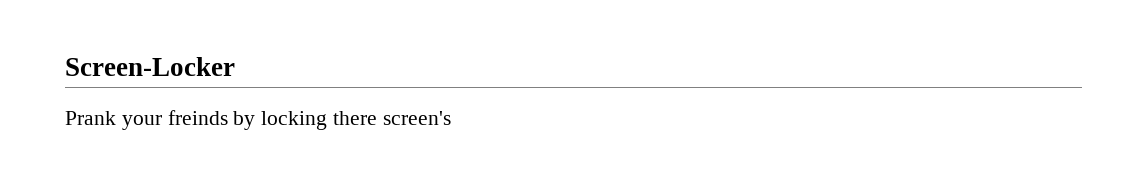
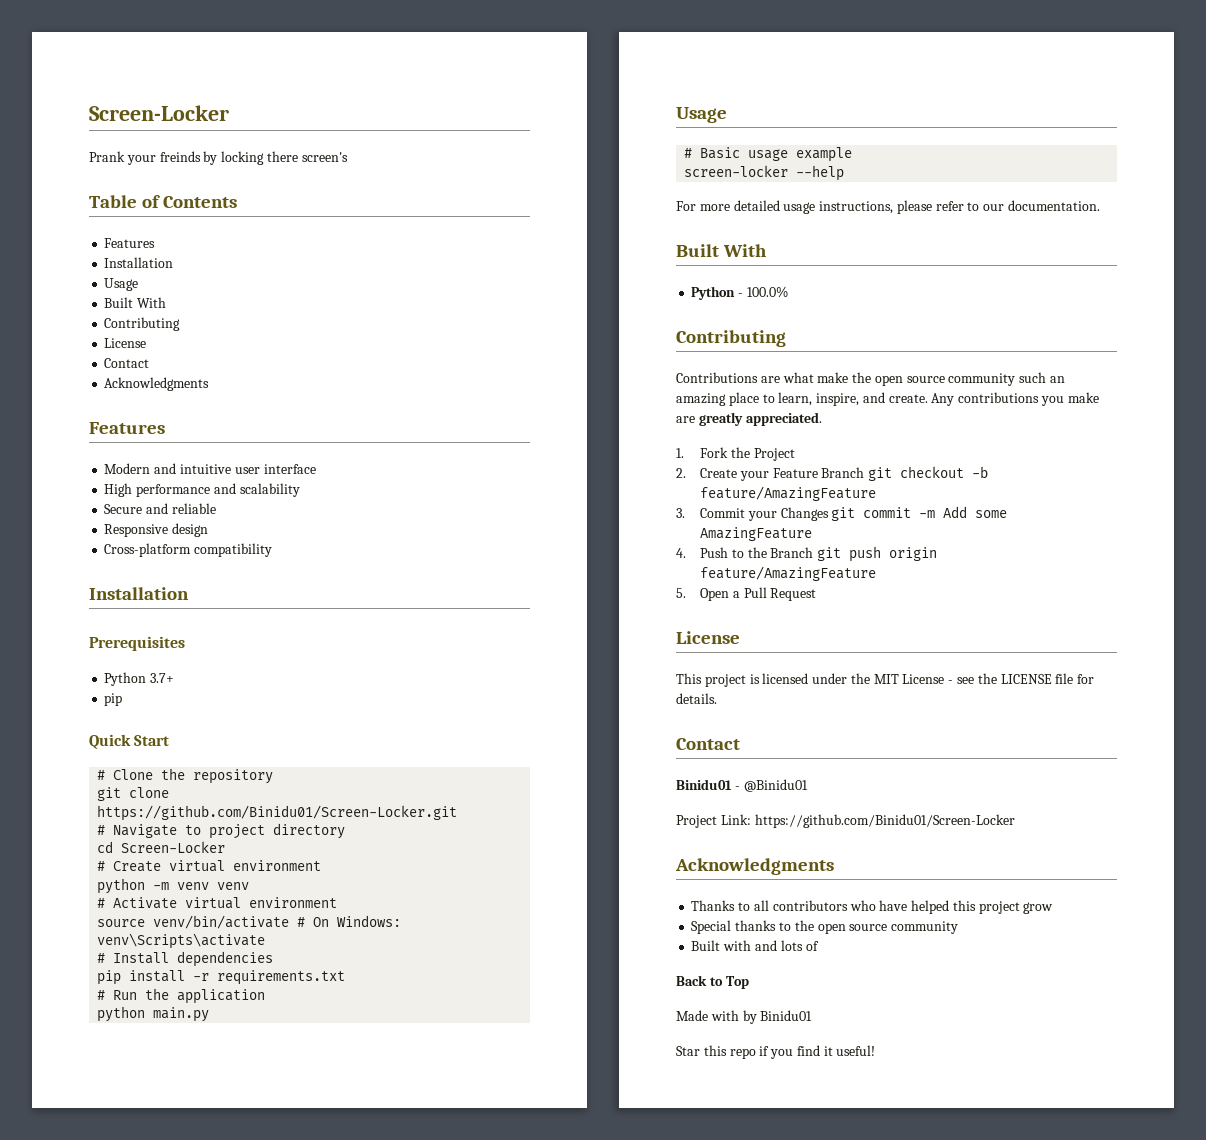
(451, 118) none -> [89,195,238,208] [104,238,156,248] [104,257,174,268] [104,278,139,291] [104,297,167,308] [104,317,181,331] [104,338,147,348] [104,358,150,368] [104,377,210,391] [89,422,165,434] [104,463,316,474] [104,483,300,497] [104,503,216,514] [104,523,209,537] [104,543,273,557] [89,587,189,600] [89,636,185,651] [104,672,175,686] [104,693,123,706] [89,734,170,749] [97,768,274,784] [97,787,170,801] [97,805,458,821] [97,823,346,839] [97,841,226,853] [97,860,322,872] [97,878,250,894] [97,897,338,909] [97,915,402,929] [97,933,266,949] [97,951,274,967] [97,970,346,985] [97,988,266,1004] [97,1006,210,1022] [676,107,727,123] [684,147,853,162] [684,165,845,181] [676,200,1101,214] [676,244,768,257] [691,286,788,300] [676,330,786,347] [676,372,1066,386] [676,392,1099,406] [676,412,822,426] [676,447,795,461] [676,466,989,481] [700,486,877,501] [676,506,1008,521] [700,527,813,541] [676,546,938,562] [700,566,877,581] [676,587,817,601] [676,631,740,644] [676,673,1095,687] [676,693,717,704] [676,738,740,750] [676,779,808,792] [676,814,1015,828] [675,858,834,875] [691,900,1054,914] [691,920,959,934] [691,940,819,951] [676,975,749,989] [676,1010,813,1024] [676,1045,876,1059] // Table of Contents // Features // Installation // Usage // Built With // Contributing // License // Contact // Acknowledgments // Features // Modern and intuitive user interface // High performance and scalability // Secure and reliable // Responsive design // Cross-platform compatibility // Installation // Prerequisites // Python 3.7+ // pip // Quick Start // # Clone the repository // git clone https://github.com/Binidu01/Screen-Locker.git // # Navigate to project directory // cd Screen-Locker // # Create virtual environment // python -m venv venv // # Activate virtual environment // source venv/bin/activate # On Windows: venv\Scripts\activate // # Install dependencies // pip install -r requirements.txt // # Run the application // python main.py // Usage // # Basic usage example // screen-locker --help // For more detailed usage instructions, please refer to our documentation. // Built With // Python - 100.0% // Contributing // Contributions are what make the open source community such an amazing place to learn, inspire, and create. Any contributions you make are greatly appreciated. // 1. Fork the Project // 2. Create your Feature Branch git checkout -b feature/AmazingFeature // 3. Commit your Changes git commit -m Add some AmazingFeature // 4. Push to the Branch git push origin feature/AmazingFeature // 5. Open a Pull Request // License // This project is licensed under the MIT License - see the LICENSE file for details. // Contact // Binidu01 - @Binidu01 // Project Link: https://github.com/Binidu01/Screen-Locker // Acknowledgments // Thanks to all contributors who have helped this project grow // Special thanks to the open source community // Built with and lots of // Back to Top // Made with by Binidu01 // Star this repo if you find it useful!

